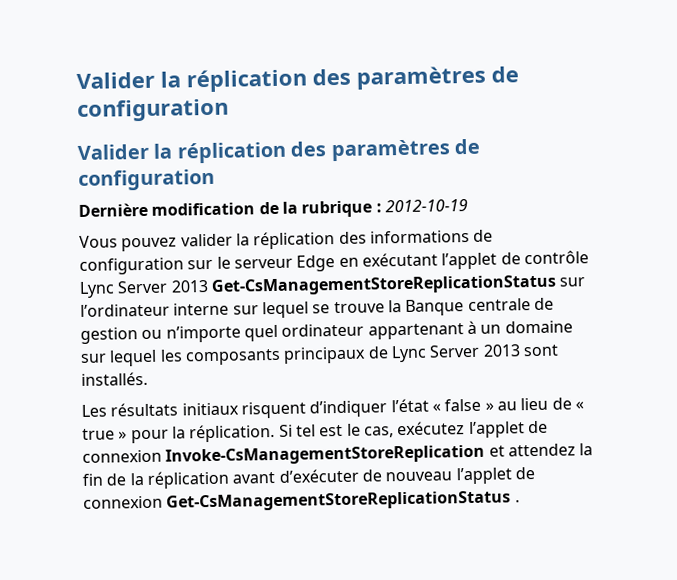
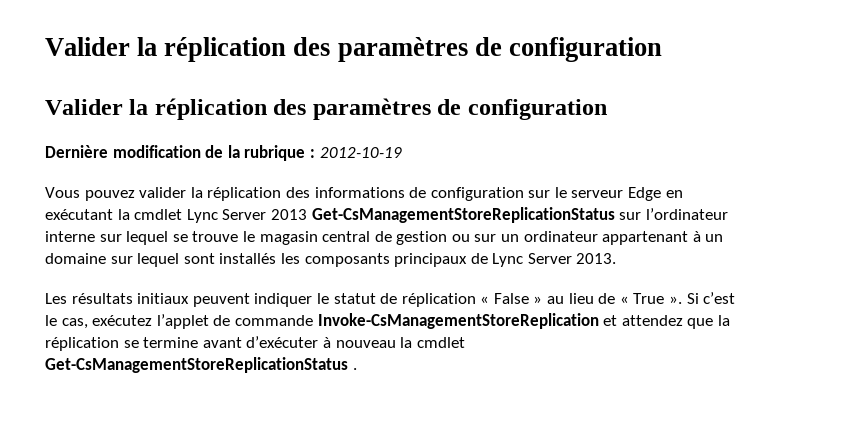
[441,250,589,270] l’applet de contrôle -> [117,209,183,220] la cmdlet
[387,298,531,316] la Banque centrale -> [242,231,371,245] le magasin central
[165,324,278,343] n’importe quel -> [474,234,520,242] sur un
(158, 358) none -> [183,253,277,264] sont installés
[482,344,559,357] [81,371,148,386] 2013 sont installés. -> [576,253,617,264] 2013.
[240,398,482,419] risquent d’indiquer l’état « false -> [192,293,529,307] peuvent indiquer le statut de réplication « False
[82,423,344,444] true » pour la réplication. Si tel est -> [633,292,736,304] True ». Si c’est
[82,449,162,463] connexion -> [234,315,313,326] commande
[579,443,594,456] [82,467,535,489] [83,495,163,509] la fin de la réplication avant d’exécuter de nouveau l’applet de connexion -> [687,315,730,329] [45,336,465,351] que la réplication se termine avant d’exécuter à nouveau la cmdlet

